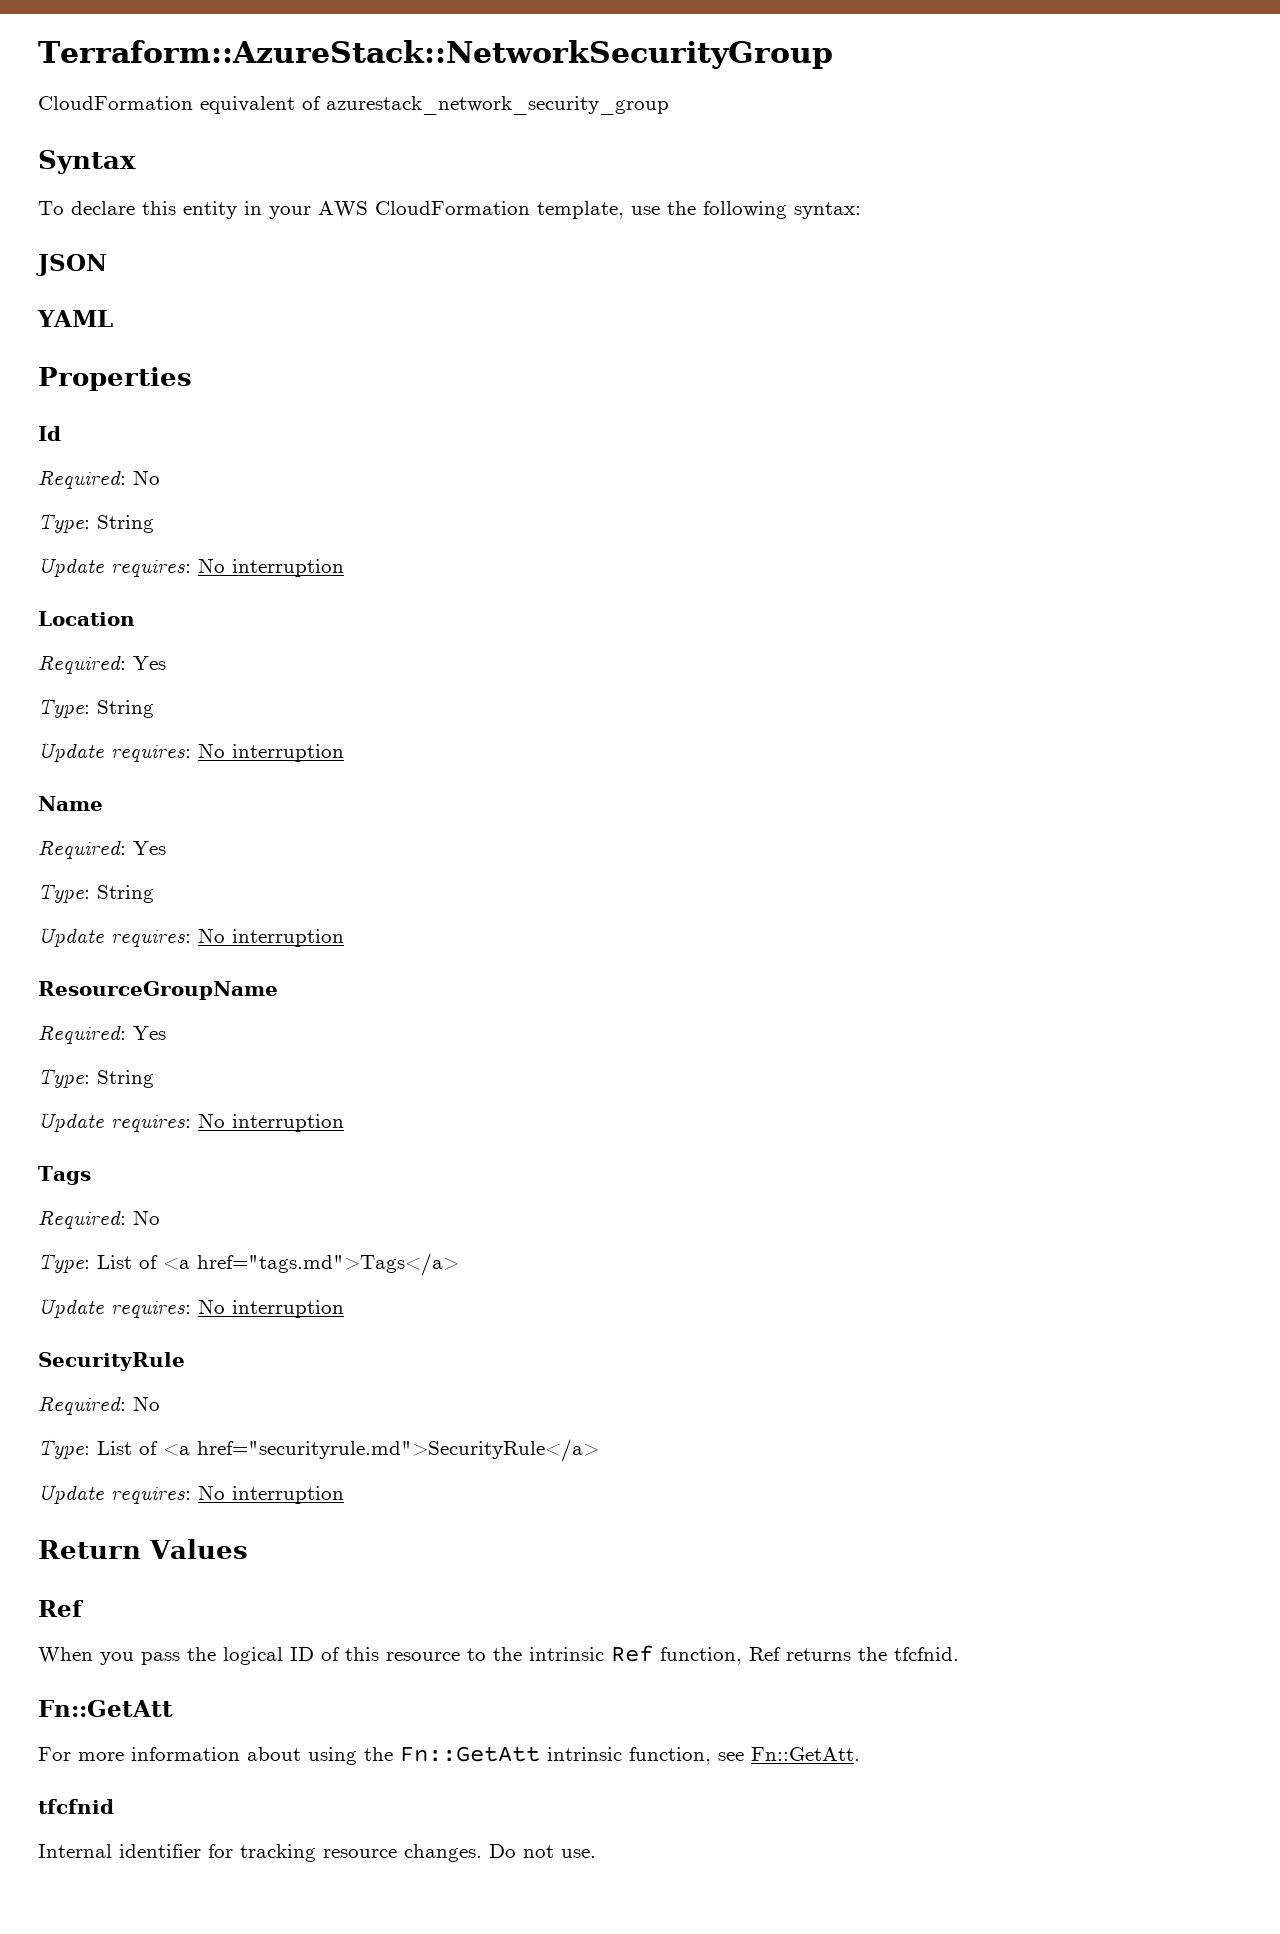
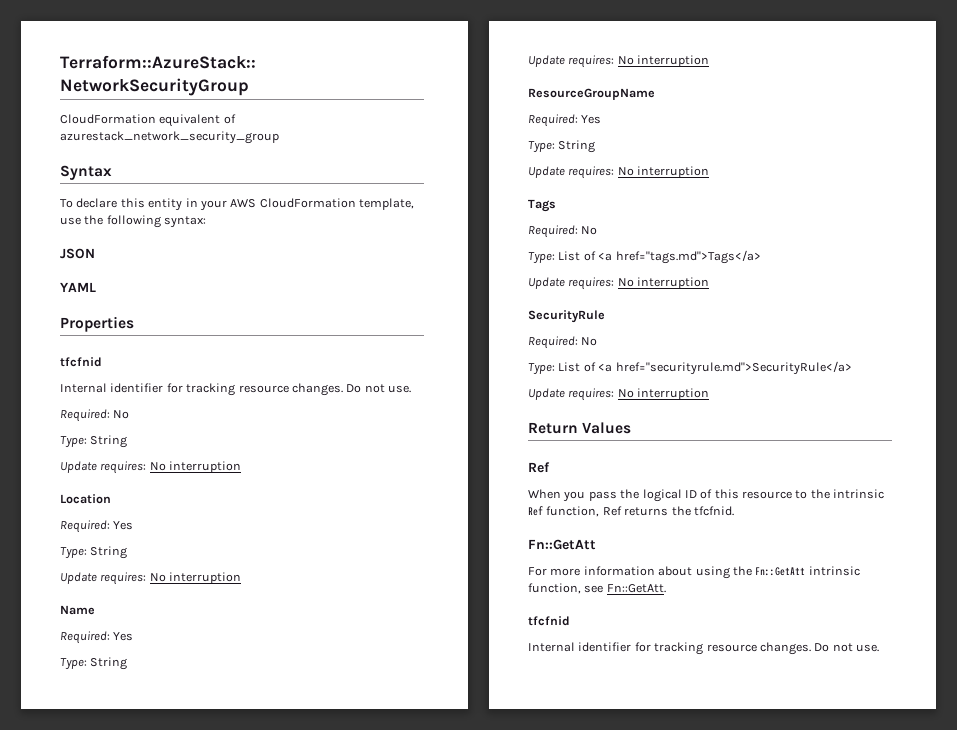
[38,426,61,441] Id -> [60,357,102,367] [60,383,411,396] tfcfnid // Internal identifier for tracking resource changes. Do not use.

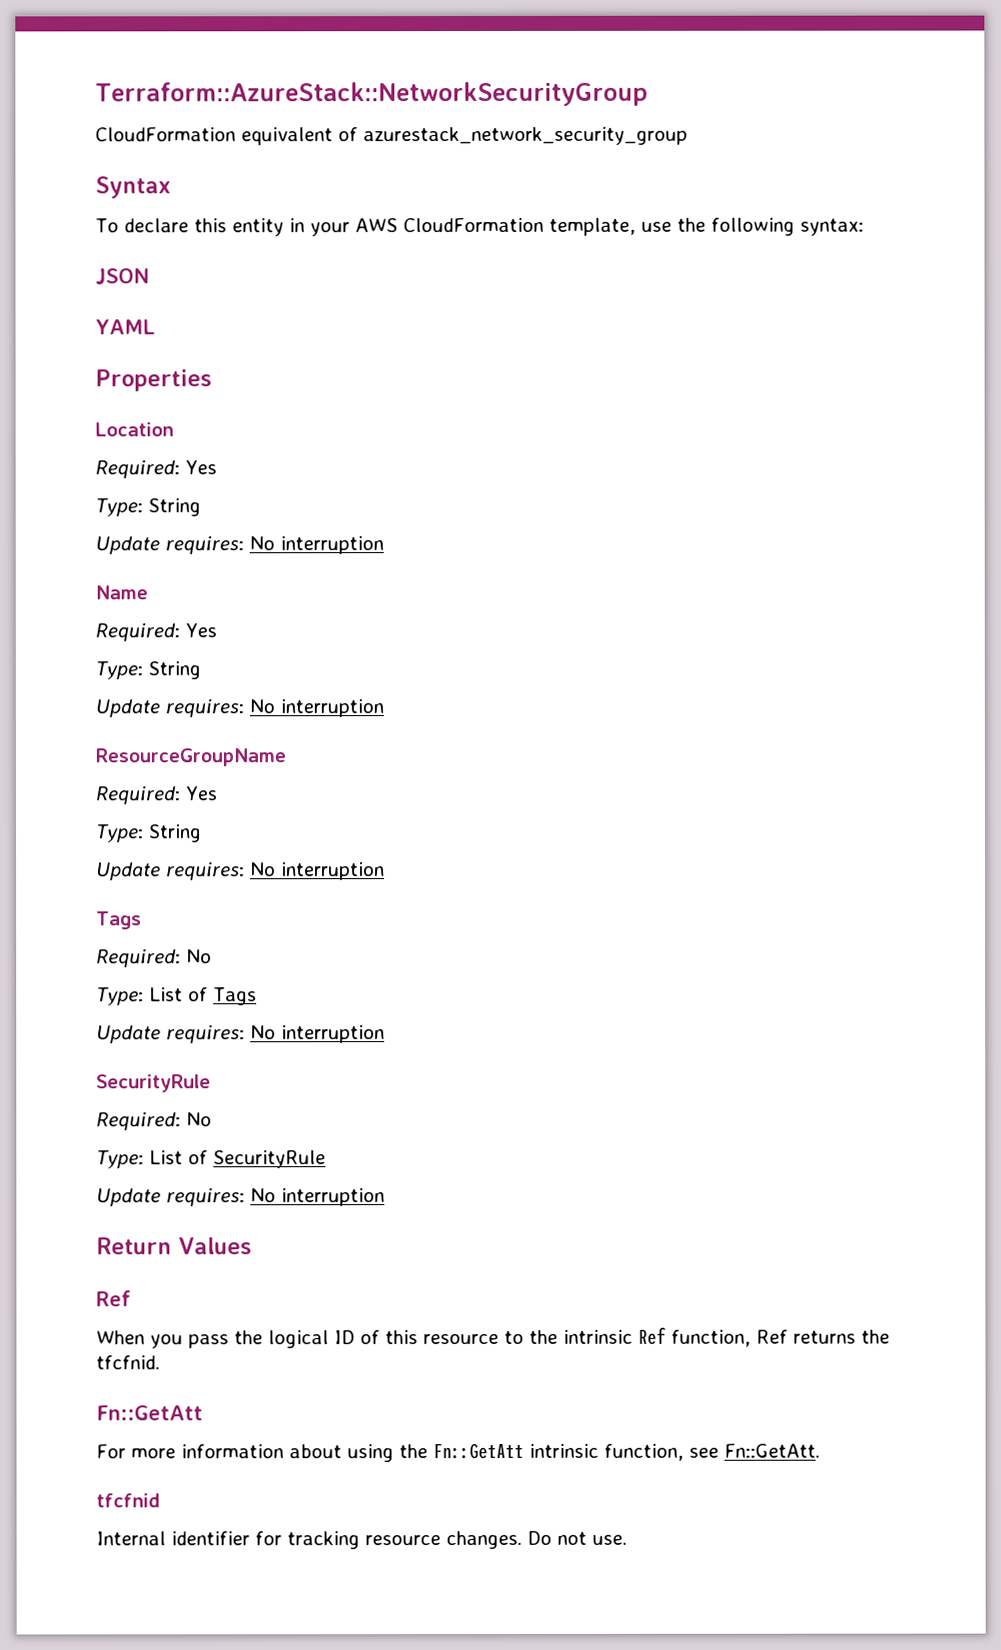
[60,357,102,367] [60,383,411,396] [60,409,130,422] [60,435,128,448] [60,461,242,474] // tfcfnid // Internal identifier for tracking resource changes. Do not use. // Required: No // Type: String // Update requires: No interruption -> (212, 380) none
[598,250,761,264] <a href="tags.md">Tags</a> -> [212,987,257,1006] Tags
[598,361,852,375] <a href="securityrule.md">SecurityRule</a> -> [212,1150,326,1169] SecurityRule

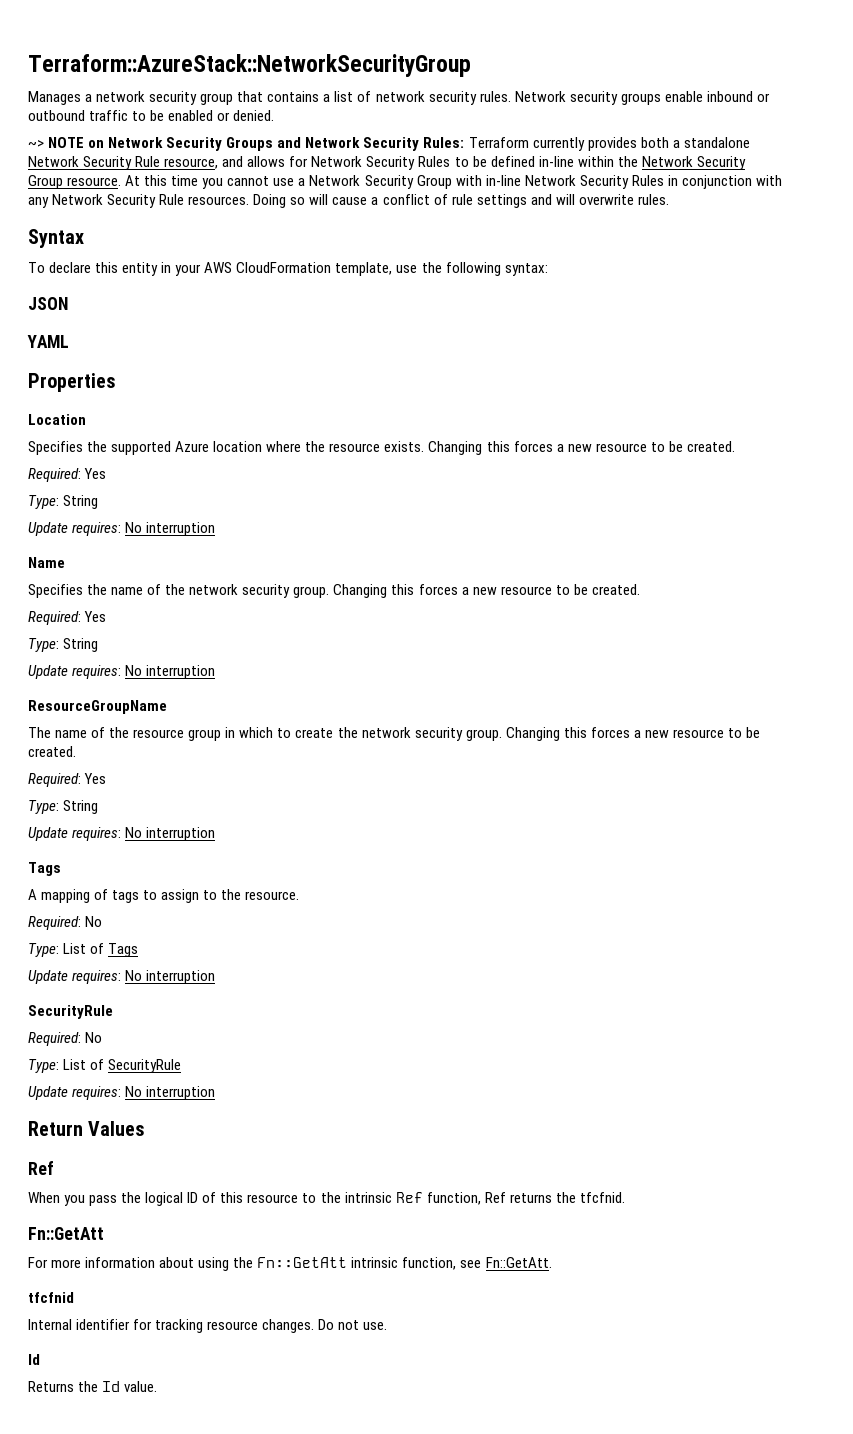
[95,126,688,146] CloudFormation equivalent of azurestack_network_security_group -> [28,91,770,105] [28,110,275,121] [28,137,750,151] [28,156,746,170] [28,175,782,189] [28,194,669,208] Manages a network security group that contains a list of network security rules. Network security groups enable inbound or outbound traffic to be enabled or denied. // ~> NOTE on Network Security Groups and Network Security Rules: Terraform currently provides both a standalone Network Security Rule resource, and allows for Network Security Rules to be defined in-line within the Network Security Group resource. At this time you cannot use a Network Security Group with in-line Network Security Rules in conjunction with any Network Security Rule resources. Doing so will cause a conflict of rule settings and will overwrite rules.
(174, 429) none -> [28,441,735,455] // Specifies the supported Azure location where the resource exists. Changing this forces a new resource to be created.
(148, 592) none -> [28,584,640,598] // Specifies the name of the network security group. Changing this forces a new resource to be created.
(286, 757) none -> [28,727,761,741] [28,746,76,757] // The name of the resource group in which to create the network security group. Changing this forces a new resource to be created.
(142, 920) none -> [28,889,300,903] // A mapping of tags to assign to the resource.
(627, 1539) none -> [28,1354,40,1365] [28,1381,158,1392] // Id // Returns the Id value.

